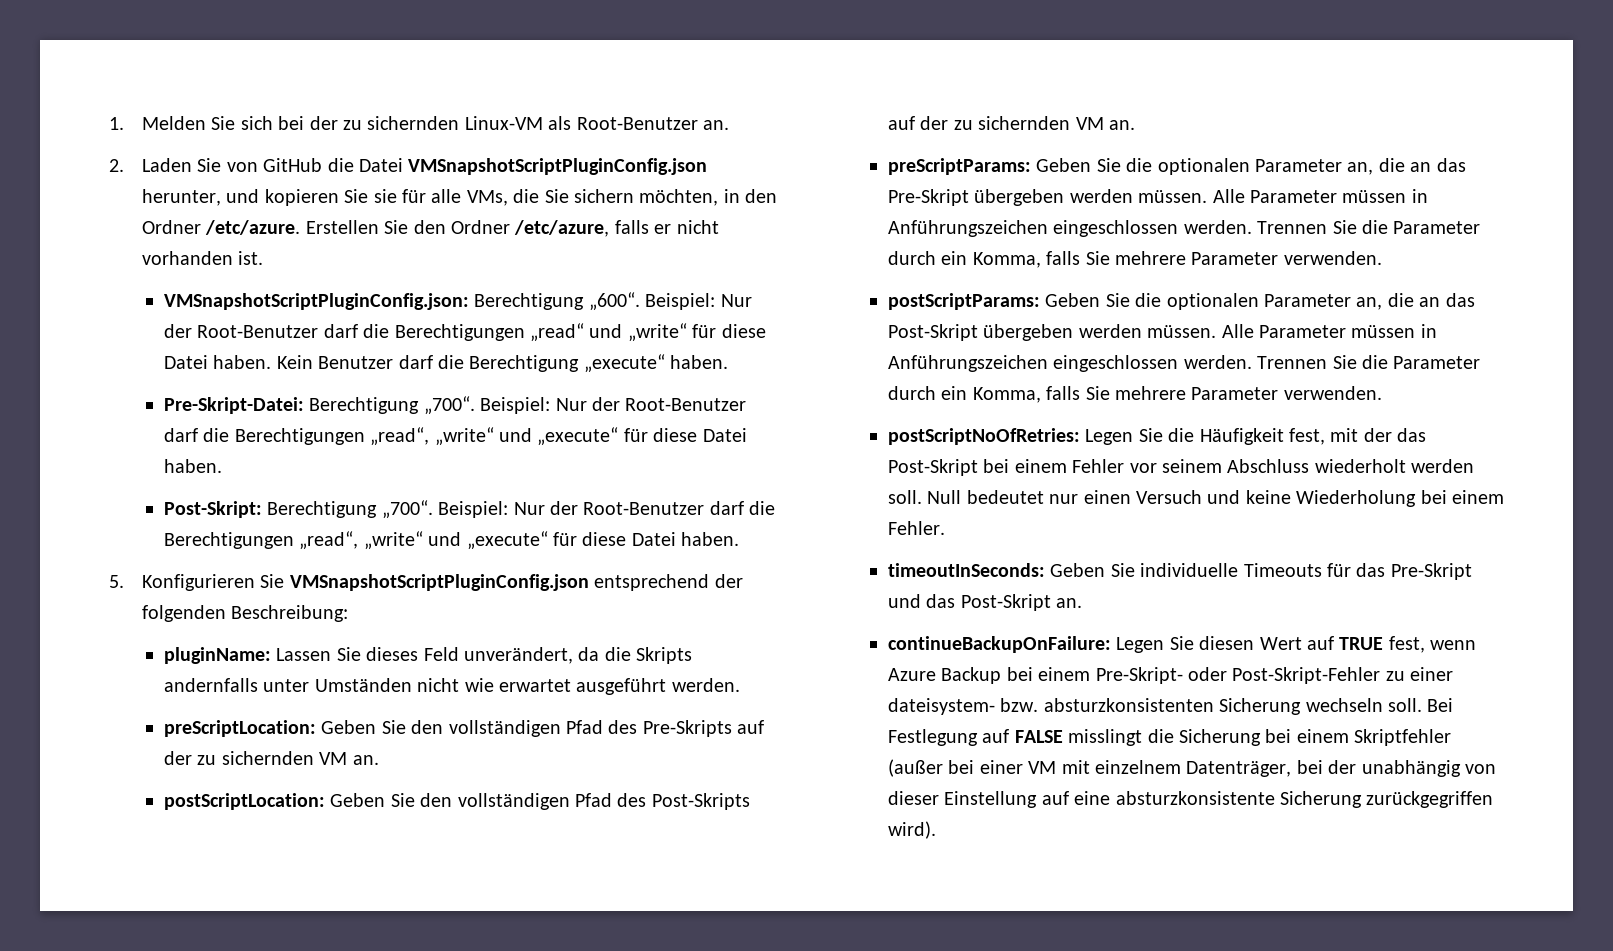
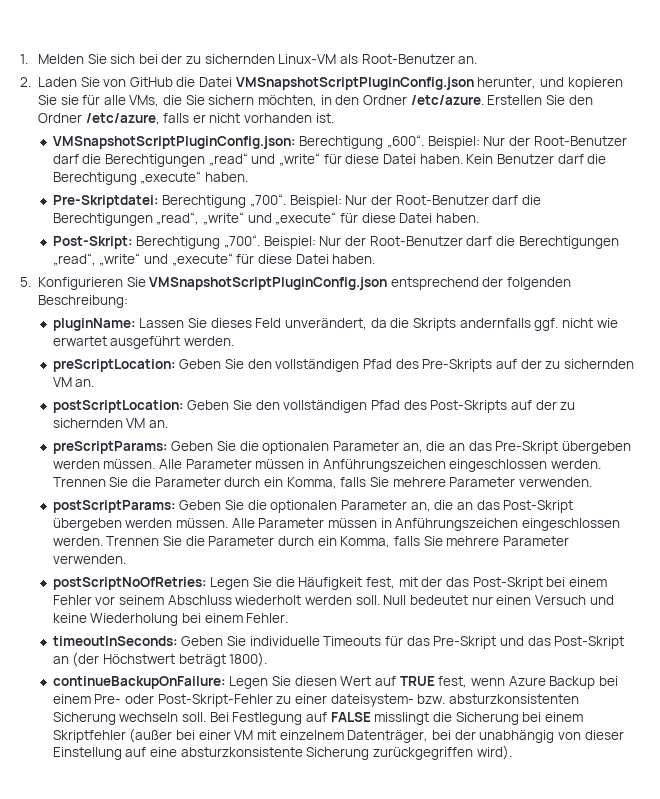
[163,397,304,414] Pre-Skript-Datei: -> [52,195,159,208] Pre-Skriptdatei:
[263,678,412,692] unter Umständen -> [534,318,559,331] ggf.
[1056,598,1083,608] an. -> [52,652,268,667] an (der Höchstwert beträgt 1800).
[1095,667,1183,684] Pre-Skript- -> [94,694,122,704] Pre-

